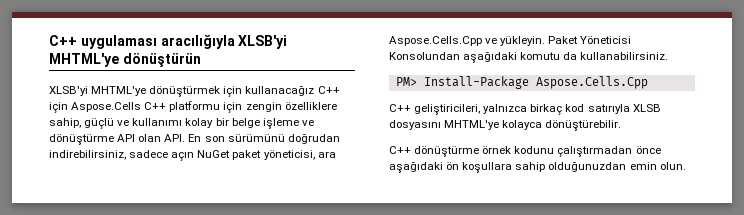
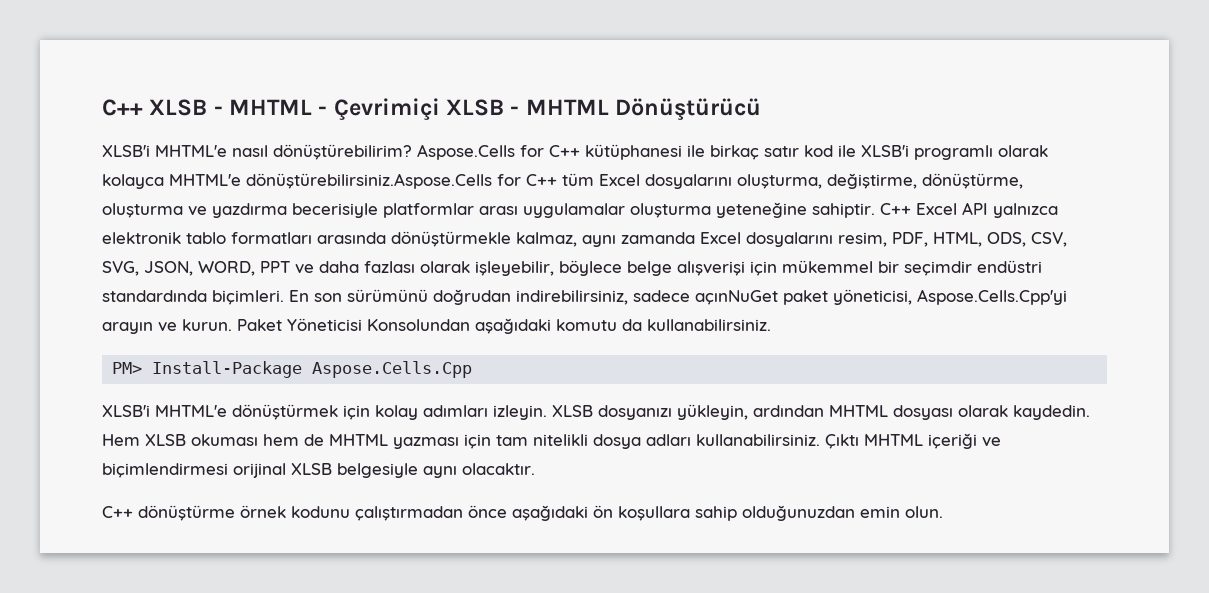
[49,34,288,49] [49,53,201,67] [49,86,340,97] [49,101,337,113] [49,118,314,129] [49,134,186,145] C++ uygulaması aracılığıyla XLSB'yi MHTML'ye dönüştürün // XLSB'yi MHTML'ye dönüştürmek için kullanacağız C++ için Aspose.Cells C++ platformu için zengin özelliklere sahip, güçlü ve kullanımı kolay bir belge işleme ve dönüştürme API olan API. -> [102,98,762,121] [102,144,1048,160] [102,173,1023,189] [102,202,1058,218] [102,231,1067,247] [102,260,1042,276] [102,290,284,305] C++ XLSB - MHTML - Çevrimiçi XLSB - MHTML Dönüştürücü // XLSB'i MHTML'e nasıl dönüştürebilirim? Aspose.Cells for C++ kütüphanesi ile birkaç satır kod ile XLSB'i programlı olarak kolayca MHTML'e dönüştürebilirsiniz.Aspose.Cells for C++ tüm Excel dosyalarını oluşturma, değiştirme, dönüştürme, oluşturma ve yazdırma becerisiyle platformlar arası uygulamalar oluşturma yeteneğine sahiptir. C++ Excel API yalnızca elektronik tablo formatları arasında dönüştürmekle kalmaz, aynı zamanda Excel dosyalarını resim, PDF, HTML, ODS, CSV, SVG, JSON, WORD, PPT ve daha fazlası olarak işleyebilir, böylece belge alışverişi için mükemmel bir seçimdir endüstri standardında biçimleri.
[171,150,336,161] [389,36,546,46] açın NuGet paket yöneticisi, ara Aspose.Cells.Cpp ve yükleyin. -> [695,289,1067,305] [102,319,232,334] açınNuGet paket yöneticisi, Aspose.Cells.Cpp'yi arayın ve kurun.
[389,104,661,115] [389,120,622,131] C++ geliştiricileri, yalnızca birkaç kod satırıyla XLSB dosyasını MHTML'ye kolayca dönüştürebilir. -> [102,404,1090,420] [102,433,1001,449] [102,463,535,478] XLSB'i MHTML'e dönüştürmek için kolay adımları izleyin. XLSB dosyanızı yükleyin, ardından MHTML dosyası olarak kaydedin. Hem XLSB okuması hem de MHTML yazması için tam nitelikli dosya adları kullanabilirsiniz. Çıktı MHTML içeriği ve biçimlendirmesi orijinal XLSB belgesiyle aynı olacaktır.

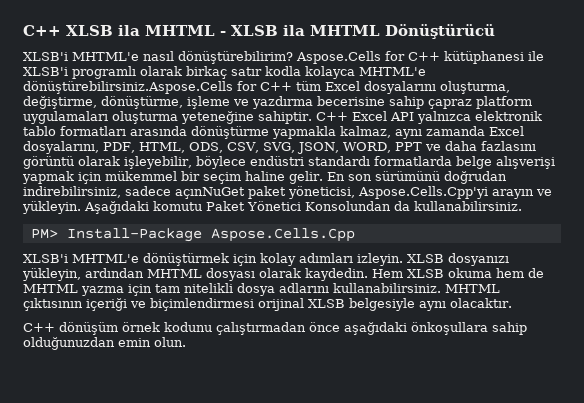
[213,106,223,115] - -> [118,25,140,36] ila
[333,98,520,121] Çevrimiçi XLSB - -> [231,25,305,36] XLSB ila
[710,145,1048,160] birkaç satır kod ile XLSB'i programlı olarak -> [23,66,301,79] XLSB'i programlı olarak birkaç satır kodla
[102,203,183,218] oluşturma -> [187,96,230,109] işleme
[292,203,625,218] becerisiyle platformlar arası uygulamalar -> [317,96,532,109] [23,111,108,124] becerisine sahip çapraz platform uygulamaları
[391,231,511,247] dönüştürmekle -> [191,126,336,139] dönüştürme yapmakla
[746,232,887,247] dosyalarını resim, -> [23,141,99,154] dosyalarını,
[364,261,415,273] fazlası -> [480,141,536,151] [23,156,74,169] fazlasını görüntü
(622, 268) none -> [249,156,452,166] endüstri standardı formatlarda
(745, 268) none -> [22,171,74,184] yapmak
[904,260,1042,276] [102,290,284,305] seçimdir endüstri standardında biçimleri. -> [203,171,323,184] seçim haline gelir.
[182,318,617,334] kurun. Paket Yöneticisi Konsolundan aşağıdaki komutu -> [22,201,391,214] yükleyin. Aşağıdaki komutu Paket Yönetici Konsolundan
[191,434,258,446] okuması -> [448,268,492,278] okuma
[393,437,459,449] yazması -> [81,286,124,296] yazma
[646,434,923,449] adları kullanabilirsiniz. Çıktı MHTML -> [279,283,500,293] [23,298,83,311] adlarını kullanabilirsiniz. MHTML çıktısının
[138,505,235,521] dönüştürme -> [59,322,118,335] dönüşüm
[593,505,690,521] ön koşullara -> [411,322,488,335] önkoşullara

